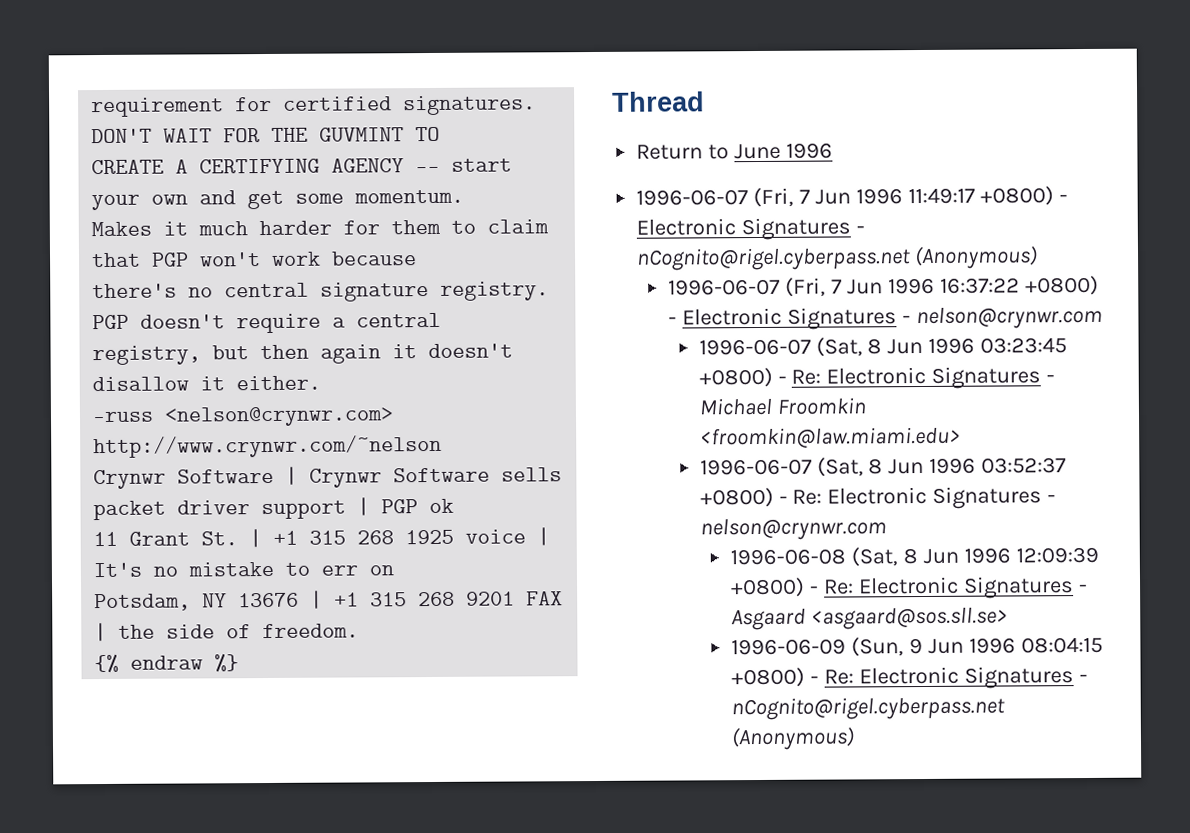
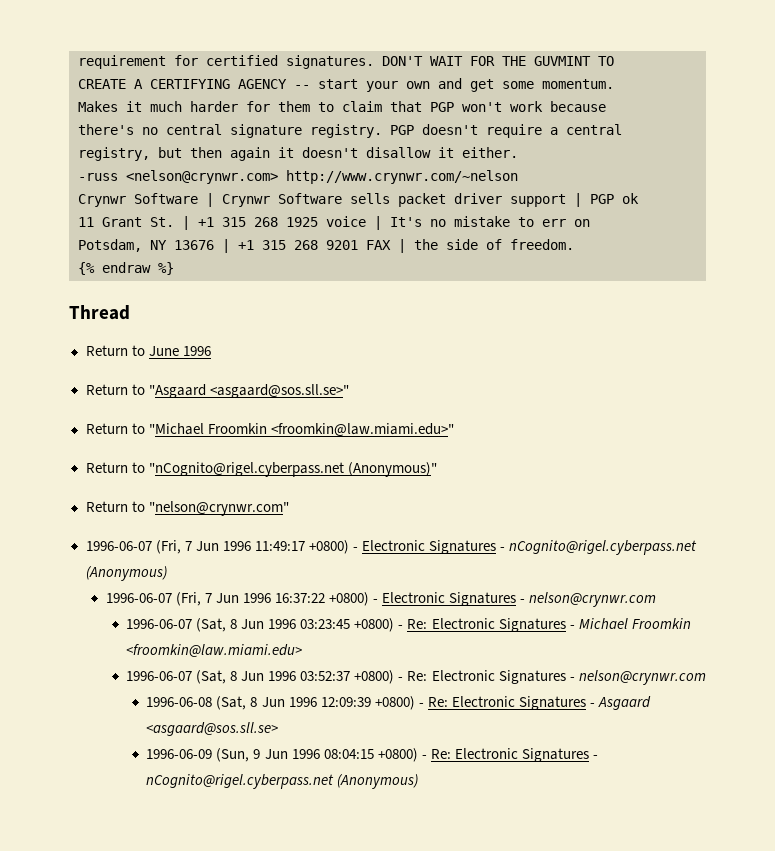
(834, 150) none -> [85,384,349,398] [85,423,454,436] [85,462,437,477] [85,501,289,516] // Return to "Asgaard <asgaard@sos.sll.se>" // Return to "Michael Froomkin <froomkin@law.miami.edu>" // Return to "nCognito@rigel.cyberpass.net (Anonymous)" // Return to "nelson@crynwr.com"

